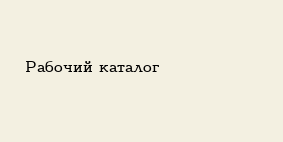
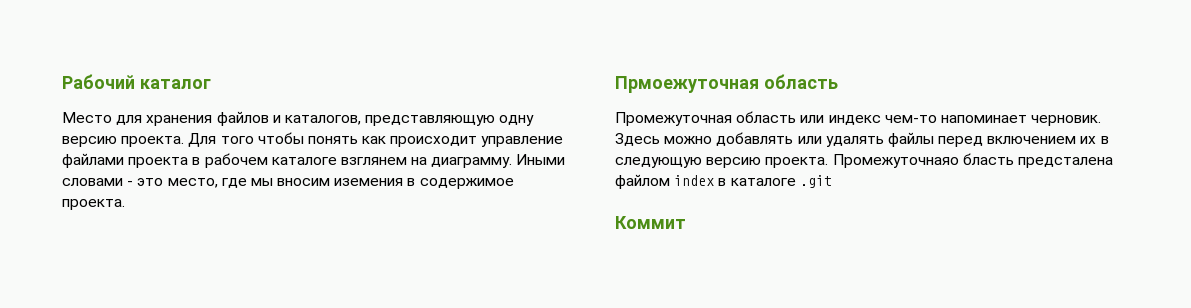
(159, 69) none -> [62,111,535,126] [62,132,564,147] [62,153,566,168] [62,178,514,189] [62,199,125,210] [615,74,838,93] [615,111,1102,126] [615,132,1109,147] [615,153,1113,168] [615,174,832,189] [615,216,686,229] // Место для хранения файлов и каталогов, представляющую одну версию проекта. Для того чтобы понять как происходит управление файлами проекта в рабочем каталоге взглянем на диаграмму. Иными словами - это место, где мы вносим иземения в содержимое проекта. // Прмоежуточная область // Промежуточная область или индекс чем-то напоминает черновик. Здесь можно добавлять или удалять файлы перед включением их в следующую версию проекта. Промежуточнаяо бласть предсталена файлом index в каталоге .git // Коммит

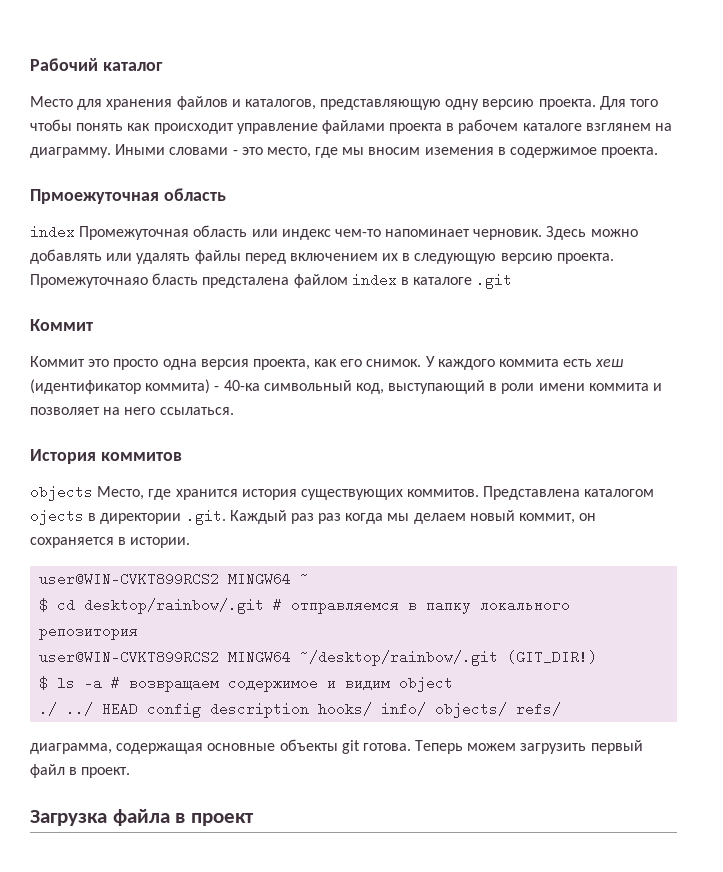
(838, 81) none -> [30,225,75,239] index
(686, 222) none -> [30,356,624,370] [30,379,663,394] [30,407,234,415] [30,449,182,464] [30,485,655,501] [30,509,597,525] [30,537,191,548] [39,572,310,586] [39,596,571,614] [39,622,139,640] [39,650,598,666] [39,674,454,692] [39,702,562,718] [30,739,643,754] [30,764,131,778] [30,809,255,826] // Коммит это просто одна версия проекта, как его снимок. У каждого коммита есть хеш (идентификатор коммита) - 40-ка символьный код, выступающий в роли имени коммита и позволяет на него ссылаться. // История коммитов // objects Место, где хранится история существующих коммитов. Представлена каталогом ojects в директории .git. Каждый раз раз когда мы делаем новый коммит, он сохраняется в истории. // user@WIN-CVKT899RCS2 MINGW64 ~ // $ cd desktop/rainbow/.git # отправляемся в папку локального репозитория // user@WIN-CVKT899RCS2 MINGW64 ~/desktop/rainbow/.git (GIT_DIR!) // $ ls -a # возвращаем содержимое и видим object // ./ ../ HEAD config description hooks/ info/ objects/ refs/ // диаграмма, содержащая основные объекты git готова. Теперь можем загрузить первый файл в проект. // Загрузка файла в проект

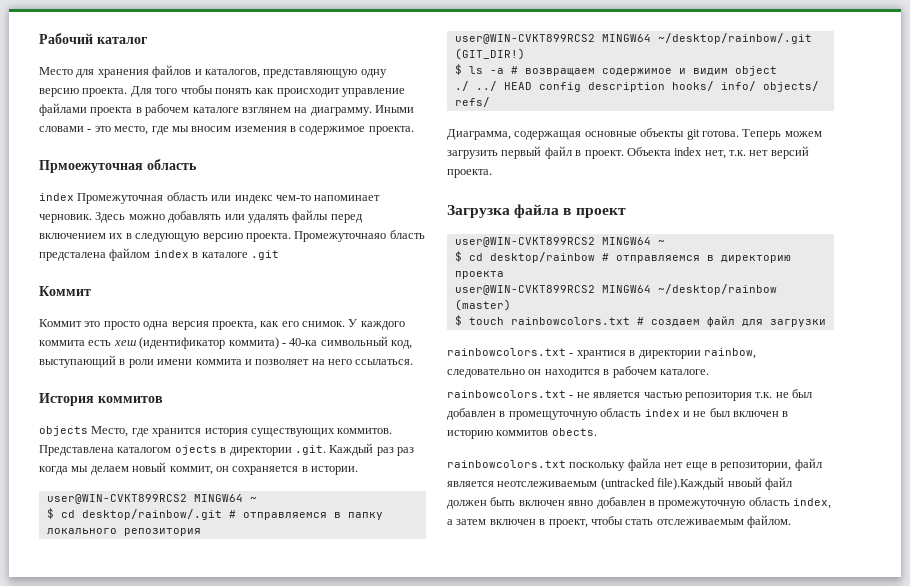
[30,743,112,754] диаграмма, -> [447,129,511,140] Диаграмма,
[30,809,255,826] // Загрузка файла в проект -> [626,146,809,159] [447,169,492,178] [447,204,626,218] [454,237,665,247] [454,251,791,263] [454,271,504,279] [454,284,777,295] [454,299,511,311] [454,315,826,327] [447,348,756,359] [447,366,709,378] [447,389,812,401] [447,408,789,420] [447,428,597,439] [447,458,822,471] [447,477,792,490] [447,497,831,509] [447,515,791,528] Объекта index нет, т.к. нет версий проекта. // Загрузка файла в проект // user@WIN-CVKT899RCS2 MINGW64 ~ // $ cd desktop/rainbow # отправляемся в директорию проекта // user@WIN-CVKT899RCS2 MINGW64 ~/desktop/rainbow (master) // $ touch rainbowcolors.txt # создаем файл для загрузки // rainbowcolors.txt - хрантися в директории rainbow, следовательно он находится в рабочем каталоге. // rainbowcolors.txt - не является частью репозитория т.к. не был добавлен в промещуточную область index и не был включен в историю коммитов obects. // rainbowcolors.txt поскольку файла нет еще в репозитории, файл является неотслеживаемым (untracked file).Каждый нвоый файл должен быть включен явно добавлен в промежуточную область index, а затем включен в проект, чтобы стать отслеживаемым файлом.

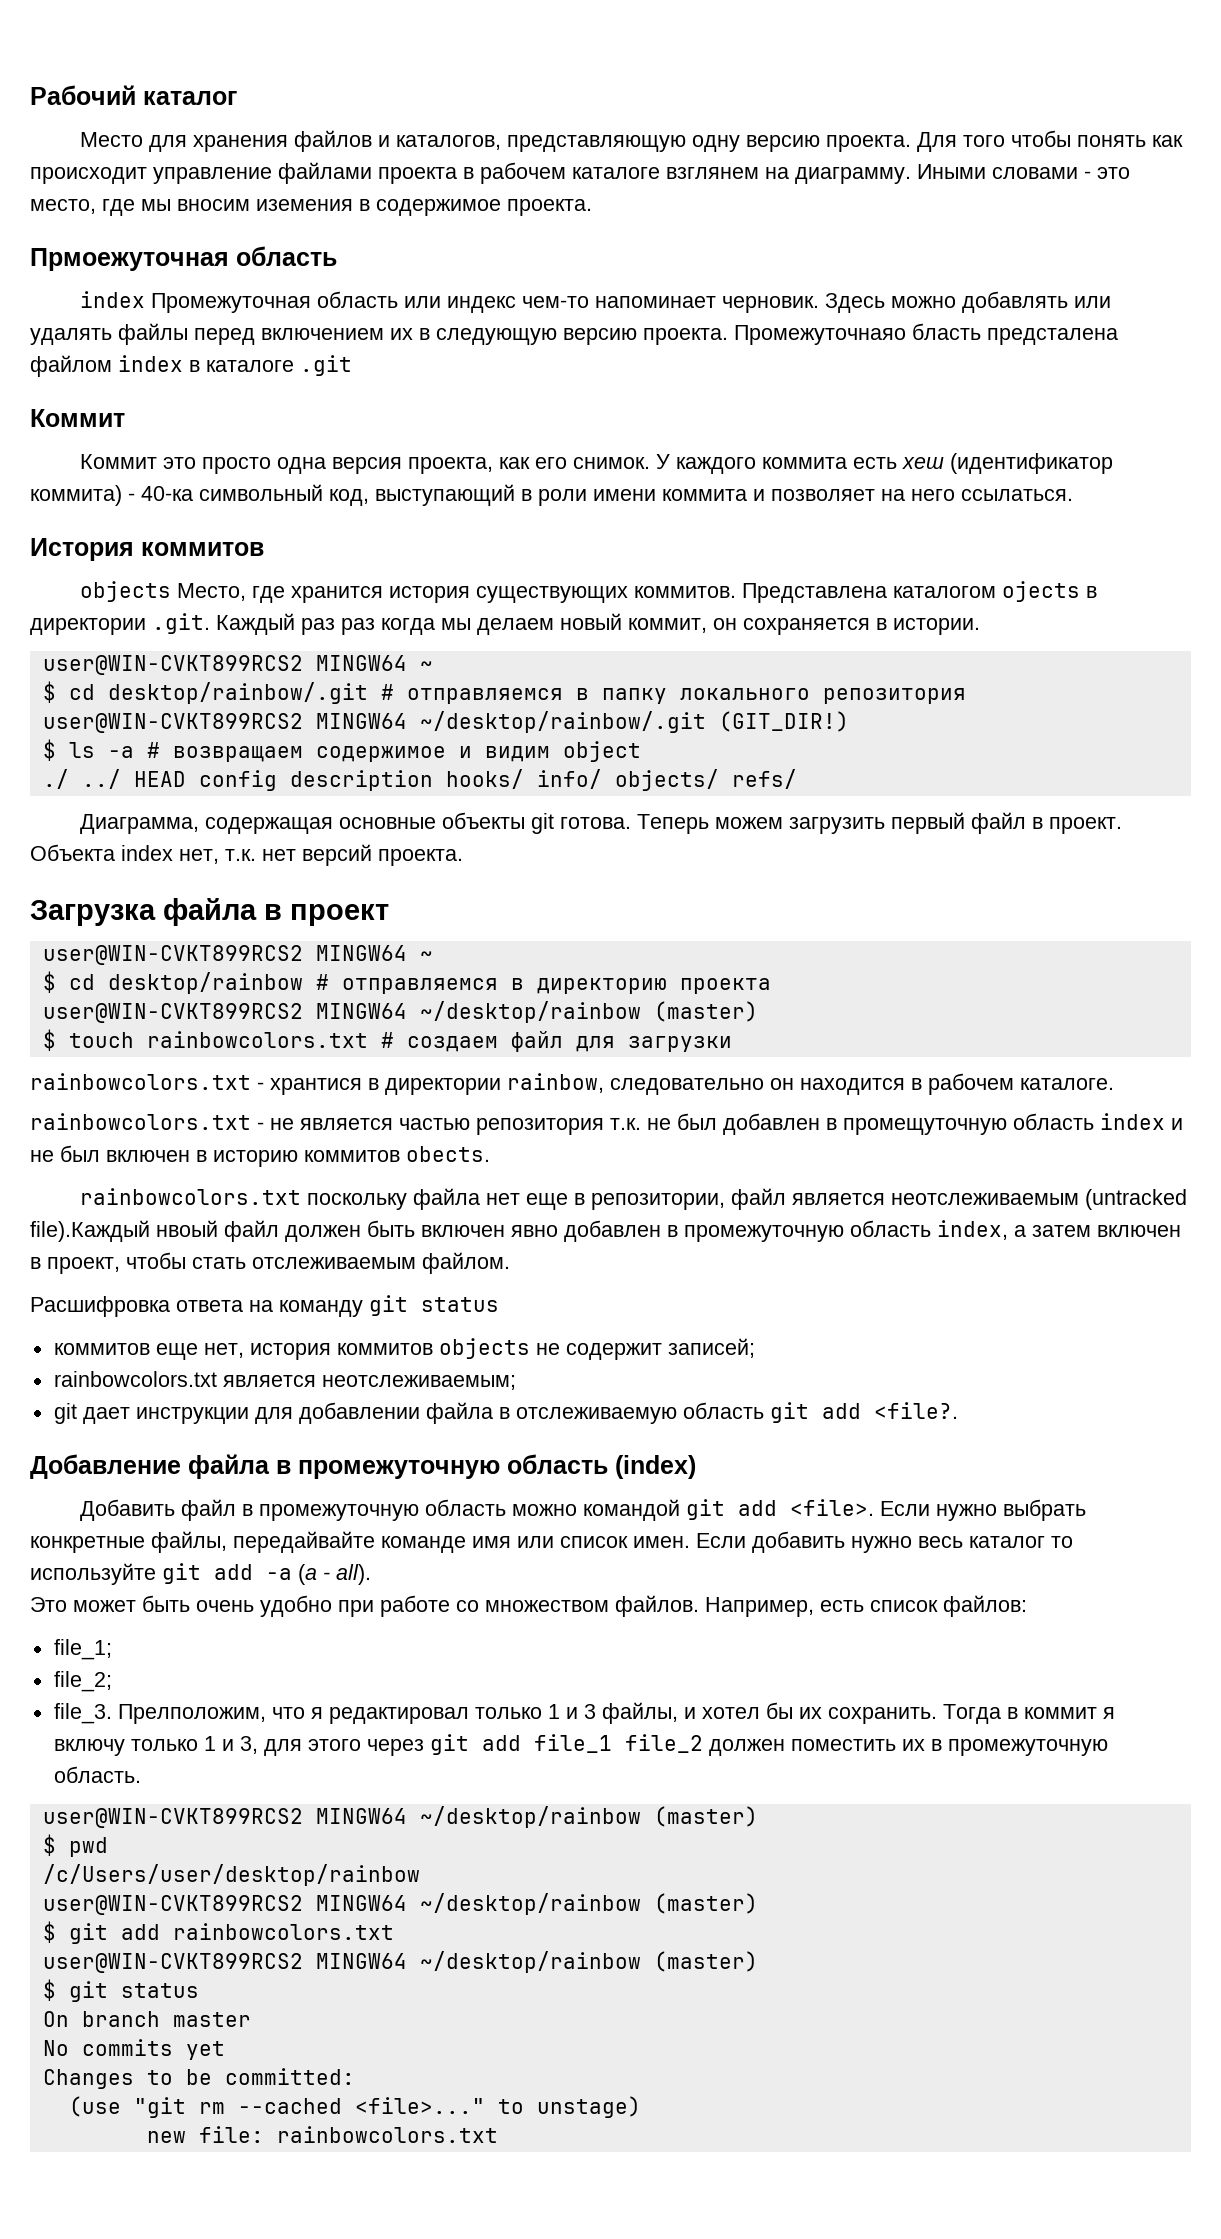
(791, 521) none -> [30,1295,499,1317] [53,1338,755,1360] [53,1371,516,1390] [53,1402,958,1424] [30,1454,696,1479] [79,1499,1086,1521] [30,1531,1073,1553] [30,1563,371,1585] [30,1595,1027,1617] [53,1639,112,1660] [53,1671,112,1692] [53,1702,1115,1724] [53,1734,1108,1756] [53,1766,141,1783] [42,1806,758,1828] [42,1834,108,1857] [42,1864,420,1886] [42,1893,758,1915] [42,1921,394,1944] [42,1951,758,1973] [42,1979,199,2002] [42,2011,251,2027] [42,2039,225,2060] [42,2068,355,2089] [68,2096,641,2118] [146,2126,498,2143] // Расшифровка ответа на команду git status // коммитов еще нет, история коммитов objects не содержит записей; // rainbowcolors.txt является неотслеживаемым; // git дает инструкции для добавлении файла в отслеживаемую область git add <file?. // Добавление файла в промежуточную область (index) // Добавить файл в промежуточную область можно командой git add <file>. Если нужно выбрать конкретные файлы, передайвайте команде имя или список имен. Если добавить нужно весь каталог то используйте git add -a (a - all). // Это может быть очень удобно при работе со множеством файлов. Например, есть список файлов: // file_1; // file_2; // file_3. Прелположим, что я редактировал только 1 и 3 файлы, и хотел бы их сохранить. Тогда в коммит я включу только 1 и 3, для этого через git add file_1 file_2 должен поместить их в промежуточную область. // user@WIN-CVKT899RCS2 MINGW64 ~/desktop/rainbow (master) // $ pwd // /c/Users/user/desktop/rainbow // user@WIN-CVKT899RCS2 MINGW64 ~/desktop/rainbow (master) // $ git add rainbowcolors.txt // user@WIN-CVKT899RCS2 MINGW64 ~/desktop/rainbow (master) // $ git status // On branch master // No commits yet // Changes to be committed: // (use "git rm --cached <file>..." to unstage) // new file: rainbowcolors.txt

